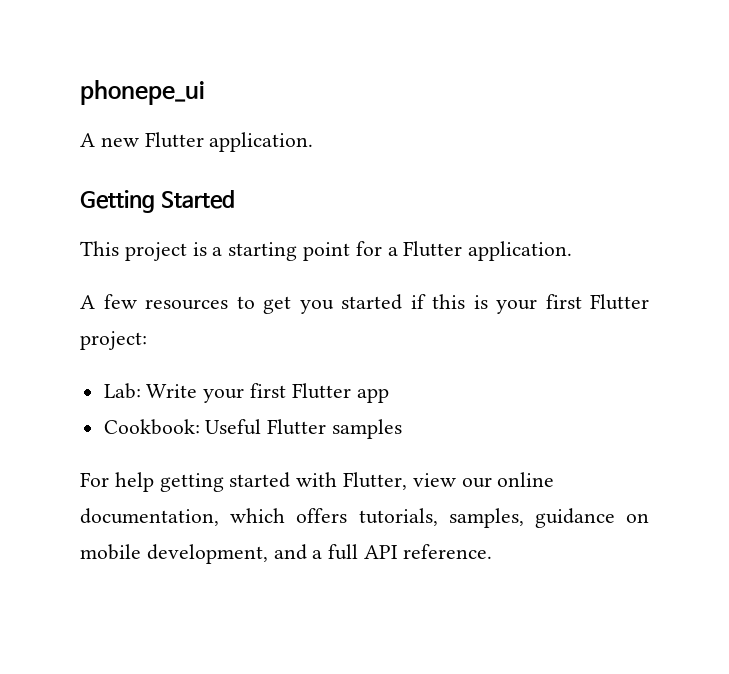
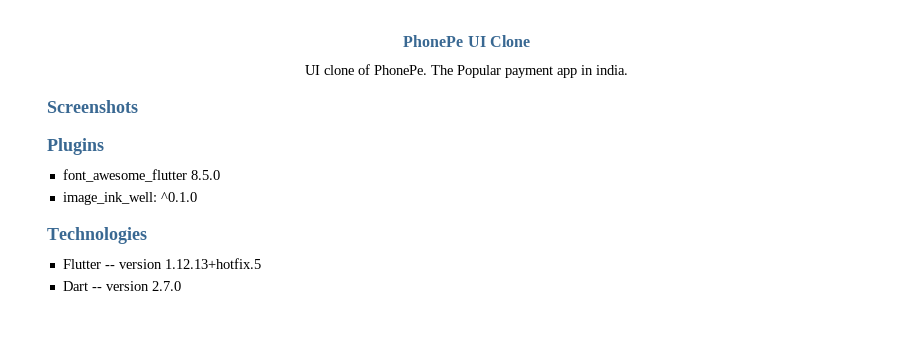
[80,80,205,105] [80,132,314,152] [80,190,235,213] [80,241,573,261] [80,294,649,314] [80,331,147,350] [103,383,389,403] [103,419,403,439] [80,472,555,492] [80,508,649,528] [80,544,492,564] phonepe_ui // A new Flutter application. // Getting Started // This project is a starting point for a Flutter application. // A few resources to get you started if this is your first Flutter project: // Lab: Write your first Flutter app // Cookbook: Useful Flutter samples // For help getting started with Flutter, view our online documentation, which offers tutorials, samples, guidance on mobile development, and a full API reference. -> [403,35,530,47] [305,64,628,78] [47,100,138,113] [47,138,104,155] [62,169,220,182] [62,192,197,205] [47,227,147,244] [62,258,261,269] [62,281,181,291] PhonePe UI Clone // UI clone of PhonePe. The Popular payment app in india. // Screenshots // Plugins // font_awesome_flutter 8.5.0 // image_ink_well: ^0.1.0 // Technologies // Flutter -- version 1.12.13+hotfix.5 // Dart -- version 2.7.0

